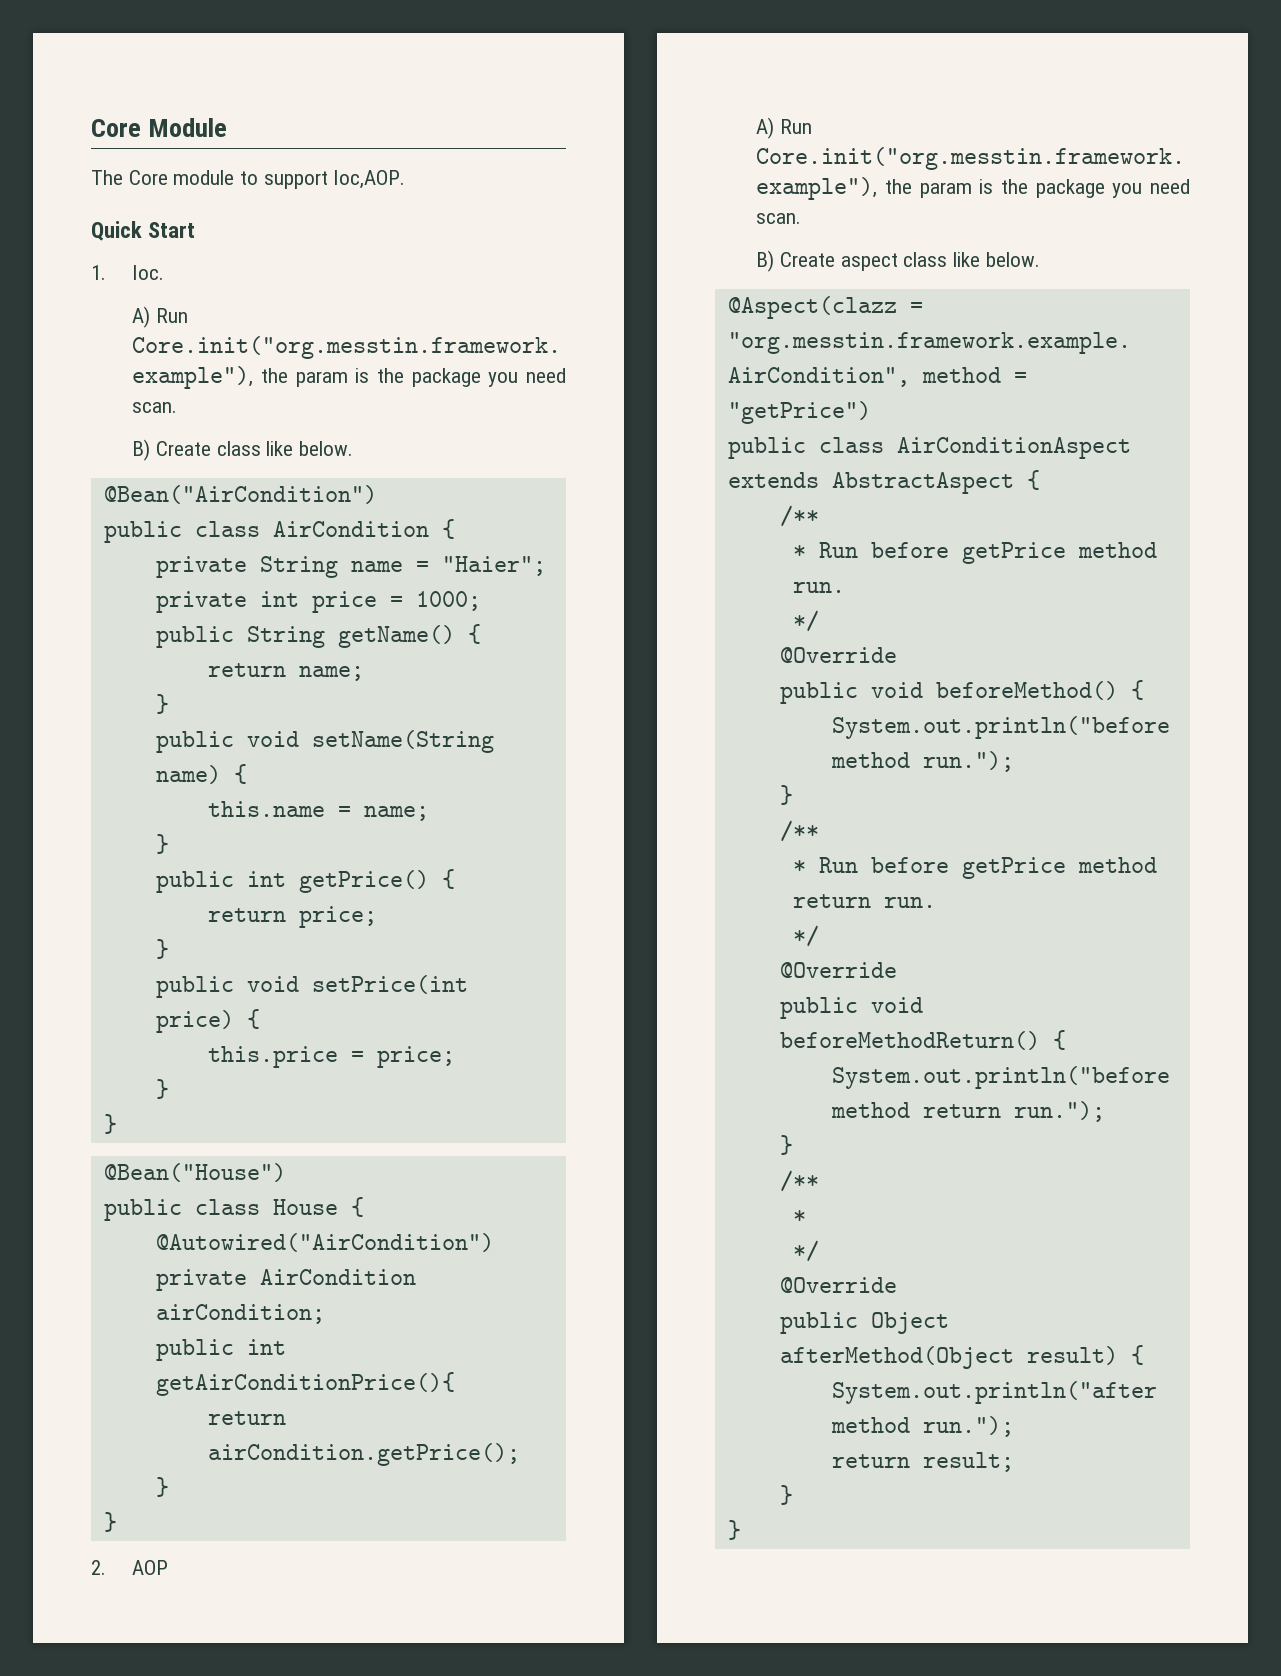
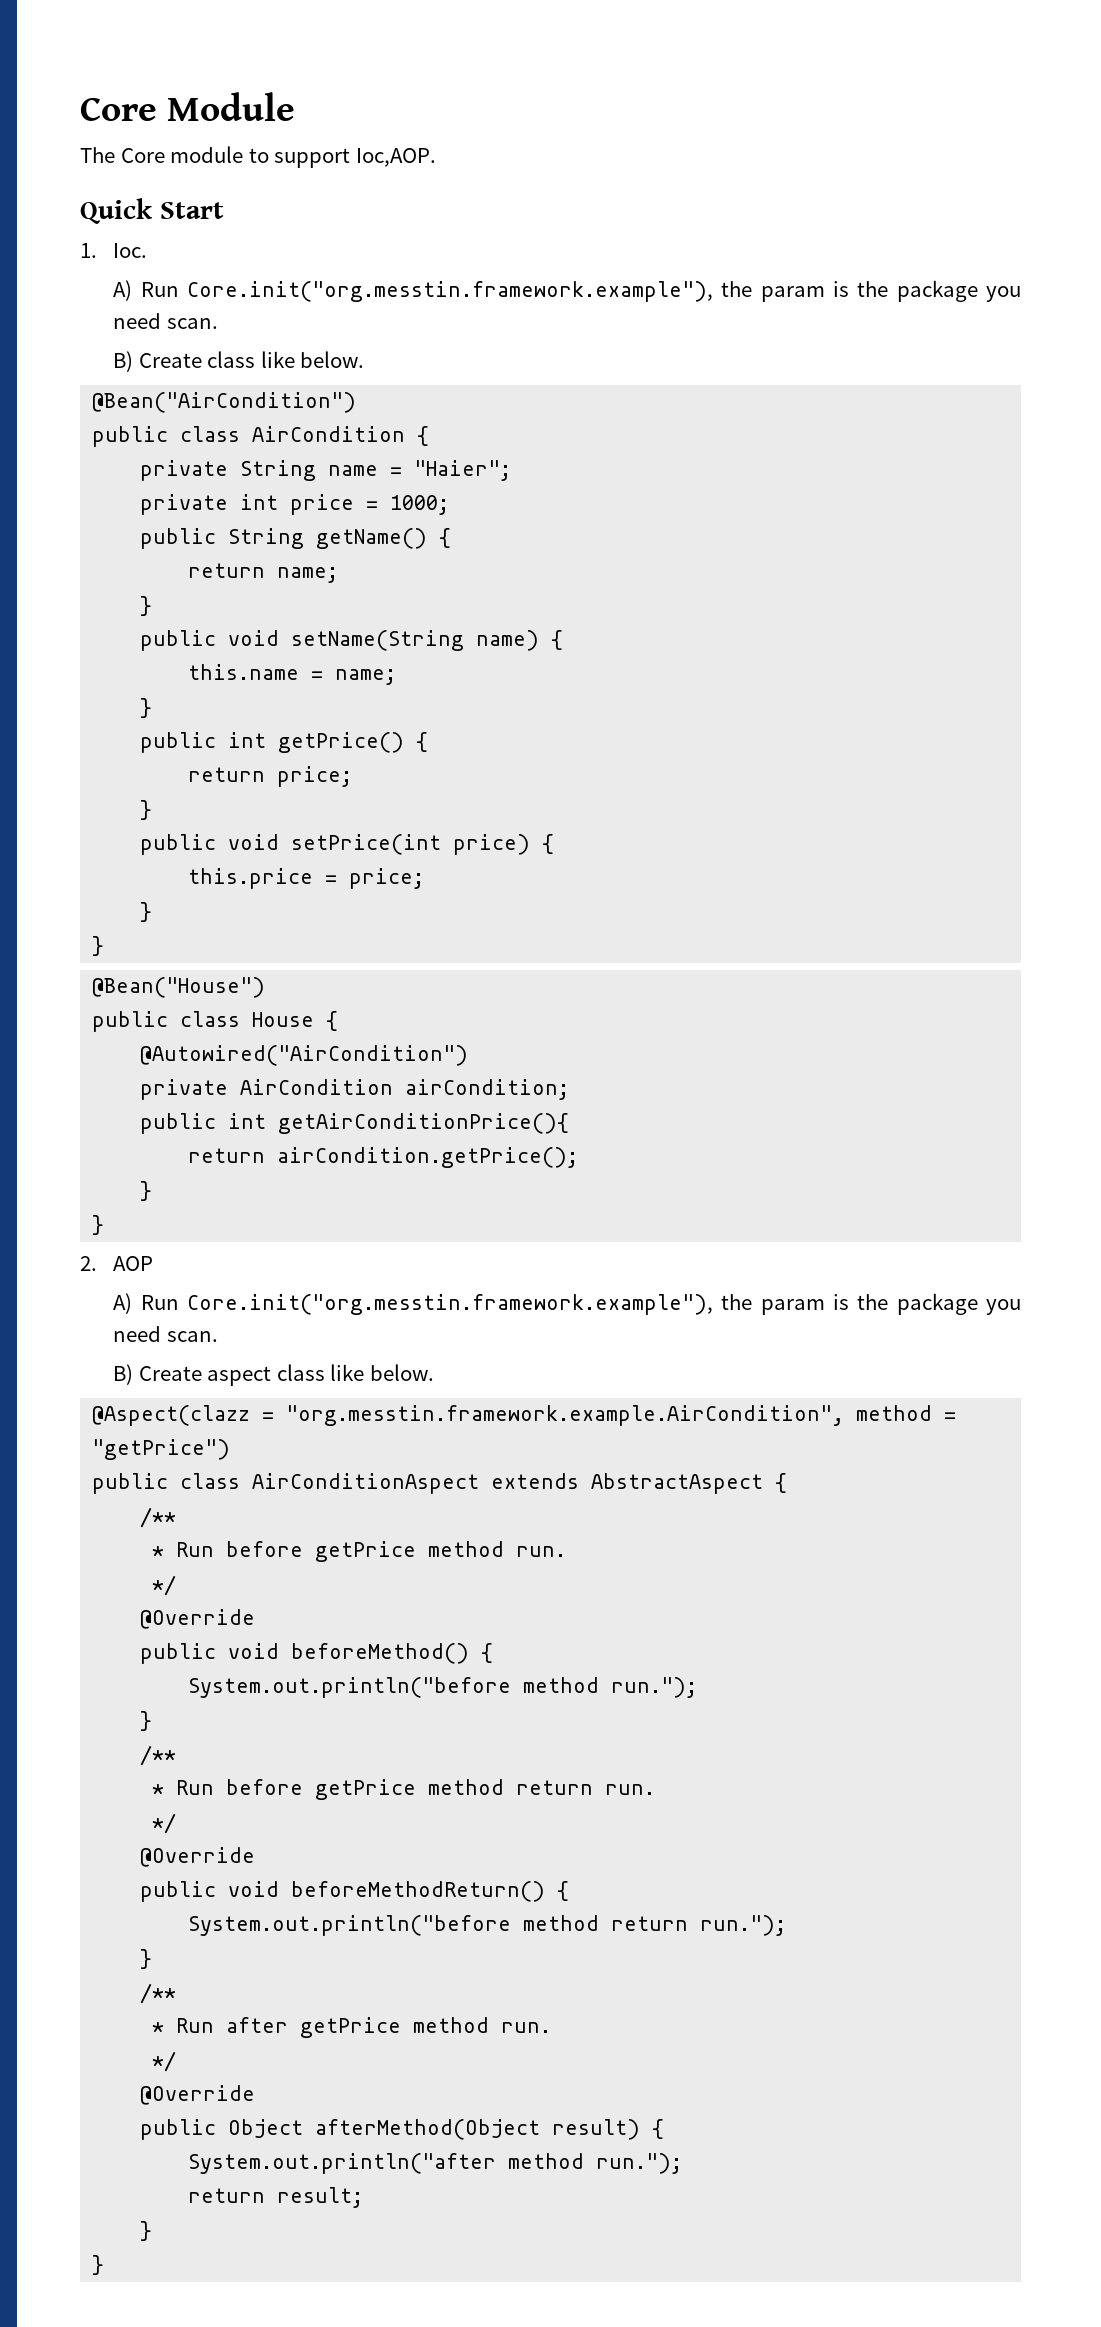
(806, 1216) none -> [176,2017,552,2038] Run after getPrice method run.

